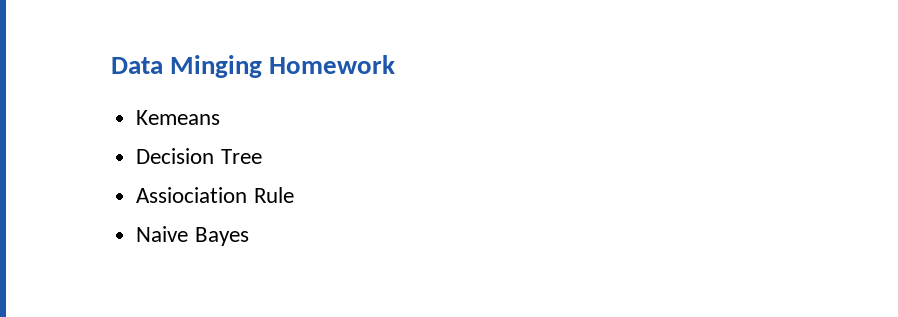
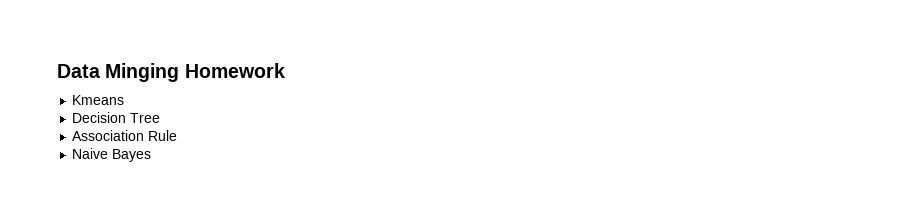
[136,110,221,125] Kemeans -> [72,95,125,105] Kmeans
[136,187,248,203] Assiociation -> [72,130,145,141] Association

